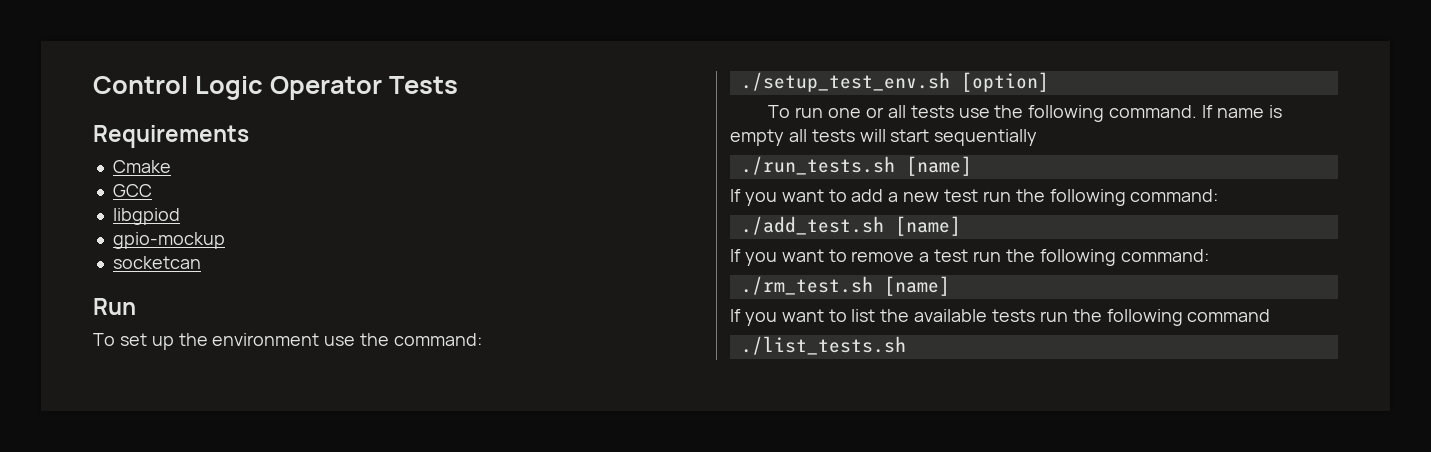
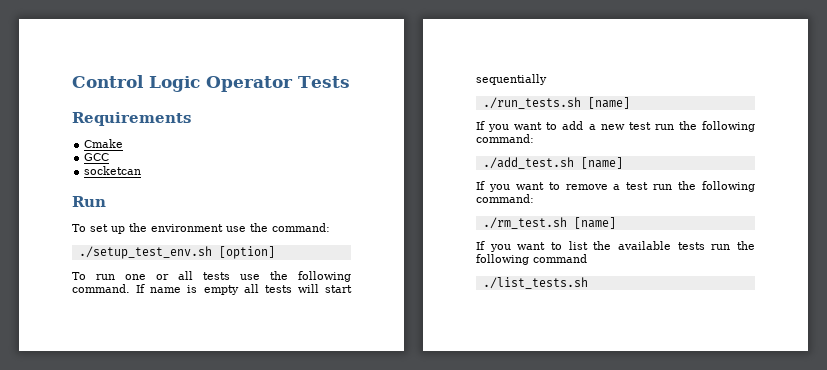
[112,208,180,225] [112,232,225,249] // libgpiod // gpio-mockup -> (110, 157) none

